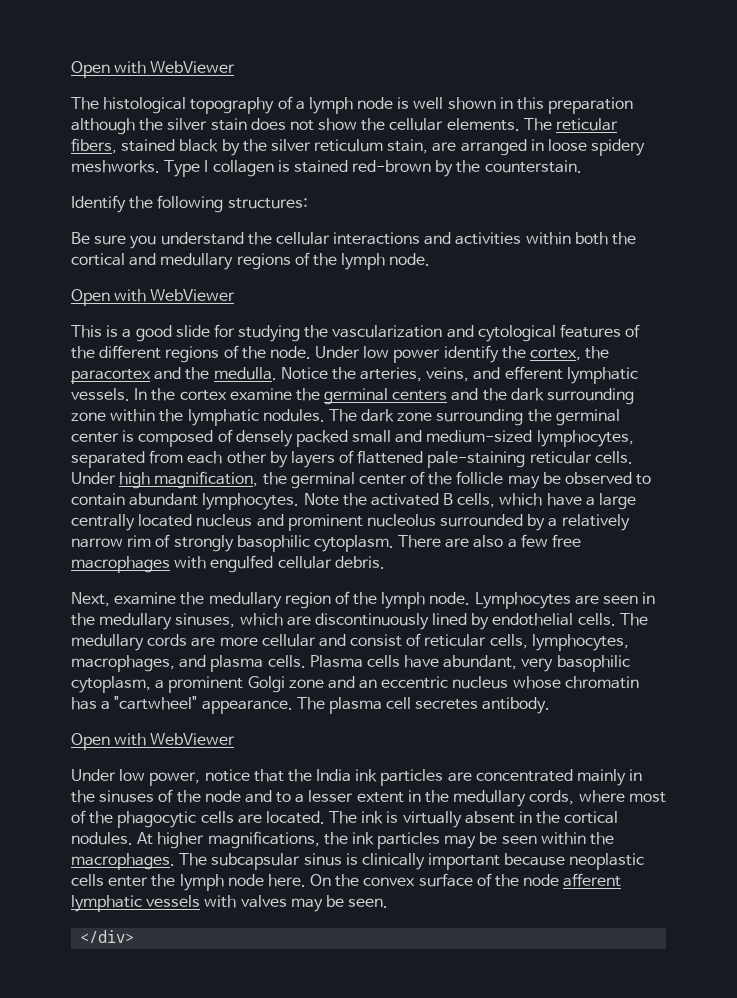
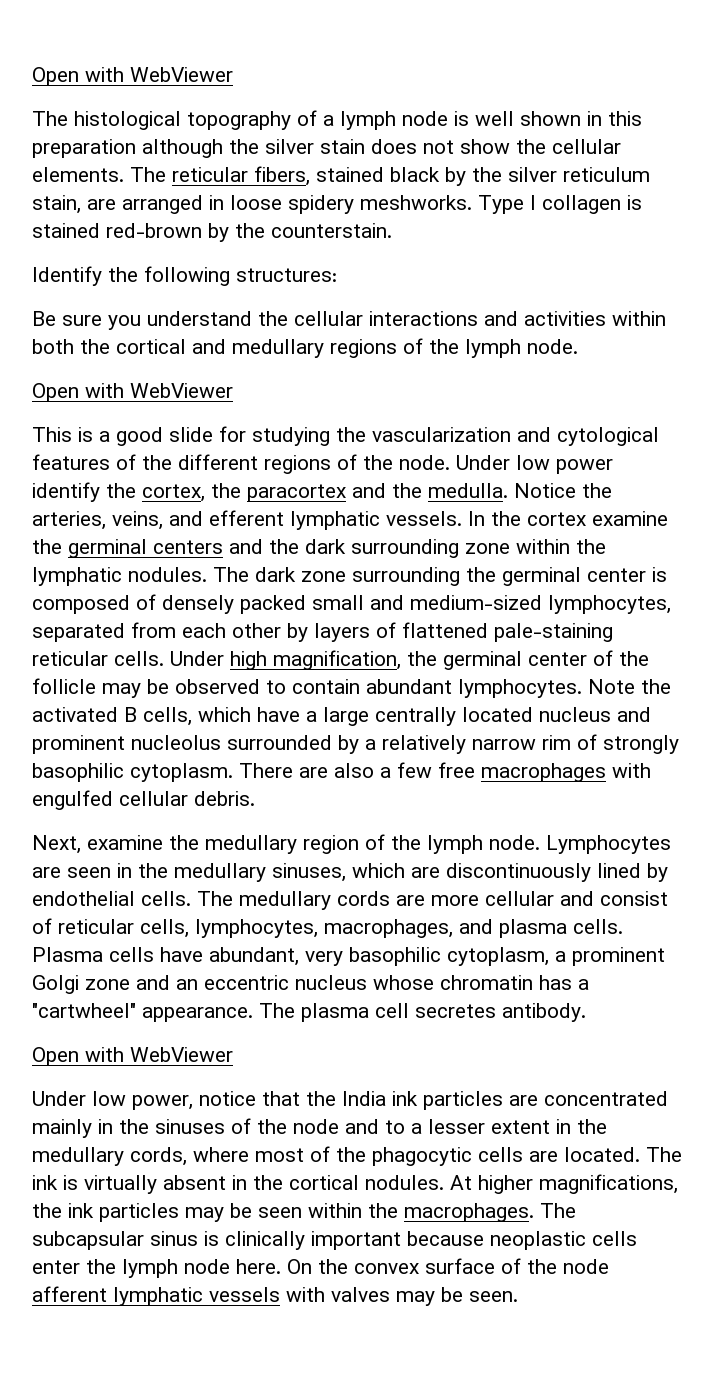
[80,930,135,943] // </div> -> (518, 1296) none

